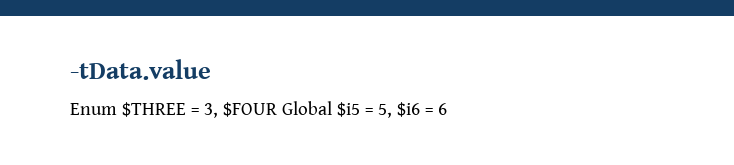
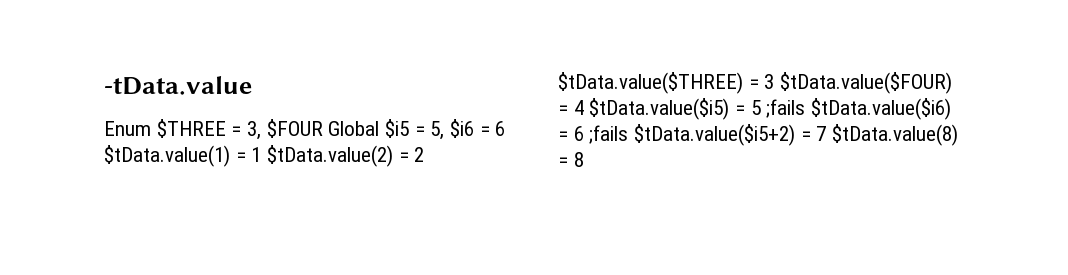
(447, 109) none -> [104,145,425,167] [558,72,953,94] [558,98,952,120] [558,124,959,146] [558,152,584,167] $tData.value(1) = 1 $tData.value(2) = 2 $tData.value($THREE) = 3 $tData.value($FOUR) = 4 $tData.value($i5) = 5 ;fails $tData.value($i6) = 6 ;fails $tData.value($i5+2) = 7 $tData.value(8) = 8

